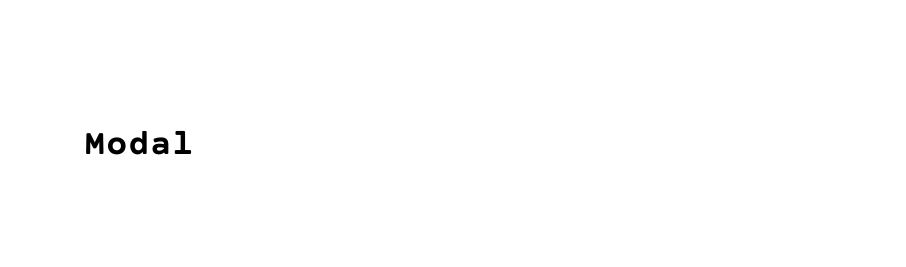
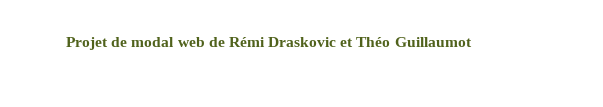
[84,130,194,155] Modal -> [66,37,472,50] Projet de modal web de Rémi Draskovic et Théo Guillaumot

